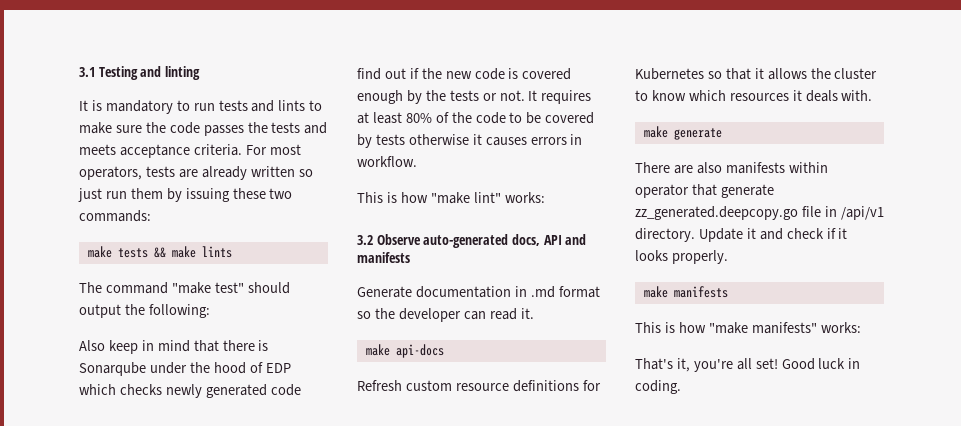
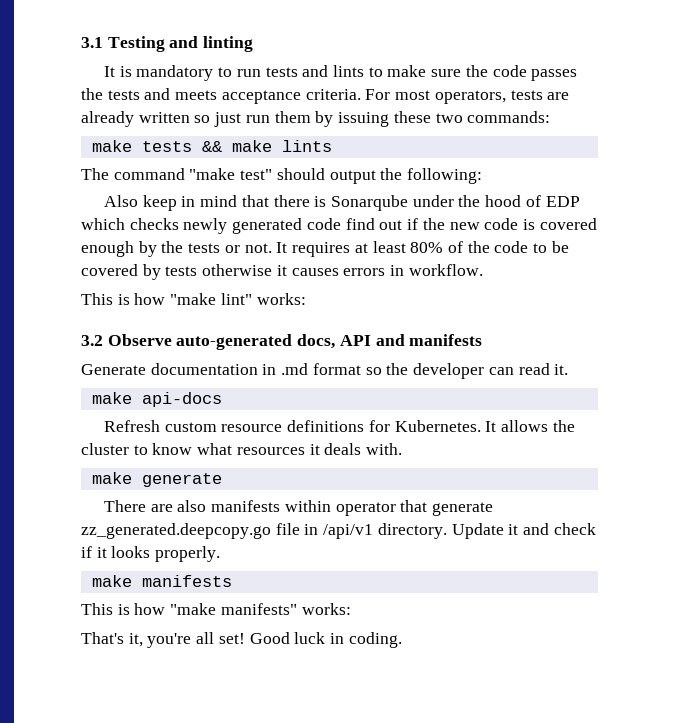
[635,68,764,80] Kubernetes so that it -> [394,420,497,432] Kubernetes. It
[688,90,726,101] which -> [197,443,233,455] what

